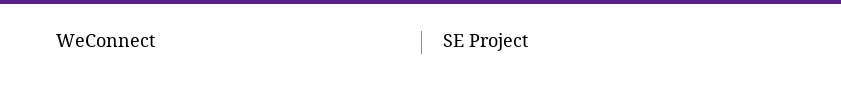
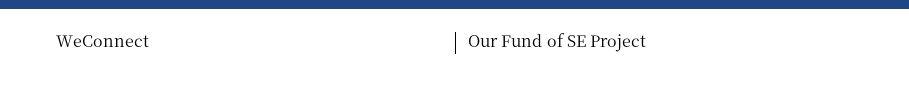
(155, 40) none -> [468,33,565,47] Our Fund of

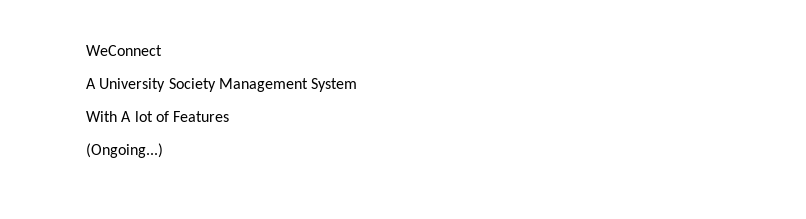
[468,33,647,52] Our Fund of SE Project -> [86,78,358,92] [86,111,230,122] [86,143,163,158] A University Society Management System // With A lot of Features // (Ongoing...)

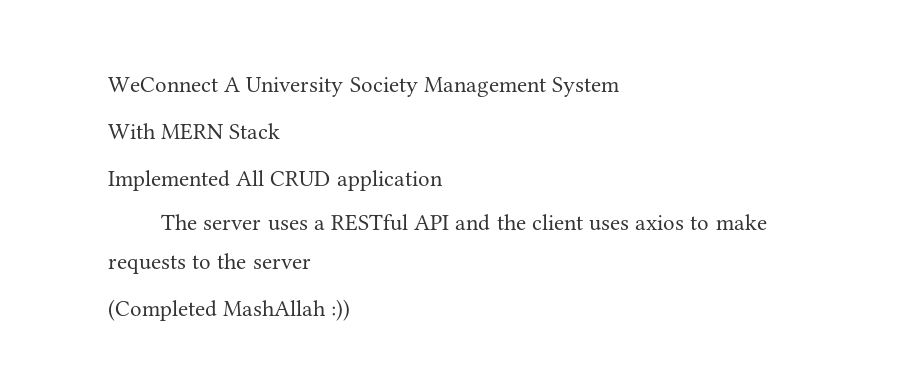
(162, 50) // -> (218, 84) none
[121,111,230,122] [86,143,163,158] A lot of Features // (Ongoing...) -> [161,123,281,140] [108,170,443,191] [161,214,767,231] [108,253,311,274] [108,299,351,321] MERN Stack // Implemented All CRUD application // The server uses a RESTful API and the client uses axios to make requests to the server // (Completed MashAllah :))

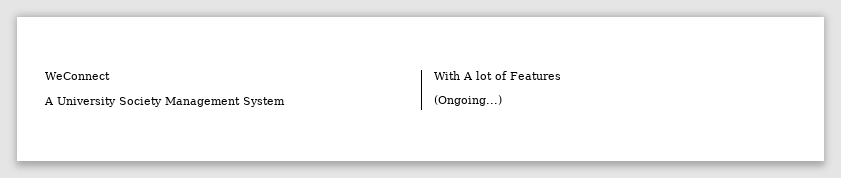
(218, 84) none -> (110, 76) //
[161,123,281,140] [108,170,443,191] [161,214,767,231] [108,253,311,274] [108,299,351,321] MERN Stack // Implemented All CRUD application // The server uses a RESTful API and the client uses axios to make requests to the server // (Completed MashAllah :)) -> [463,71,561,80] [434,95,502,106] A lot of Features // (Ongoing...)

